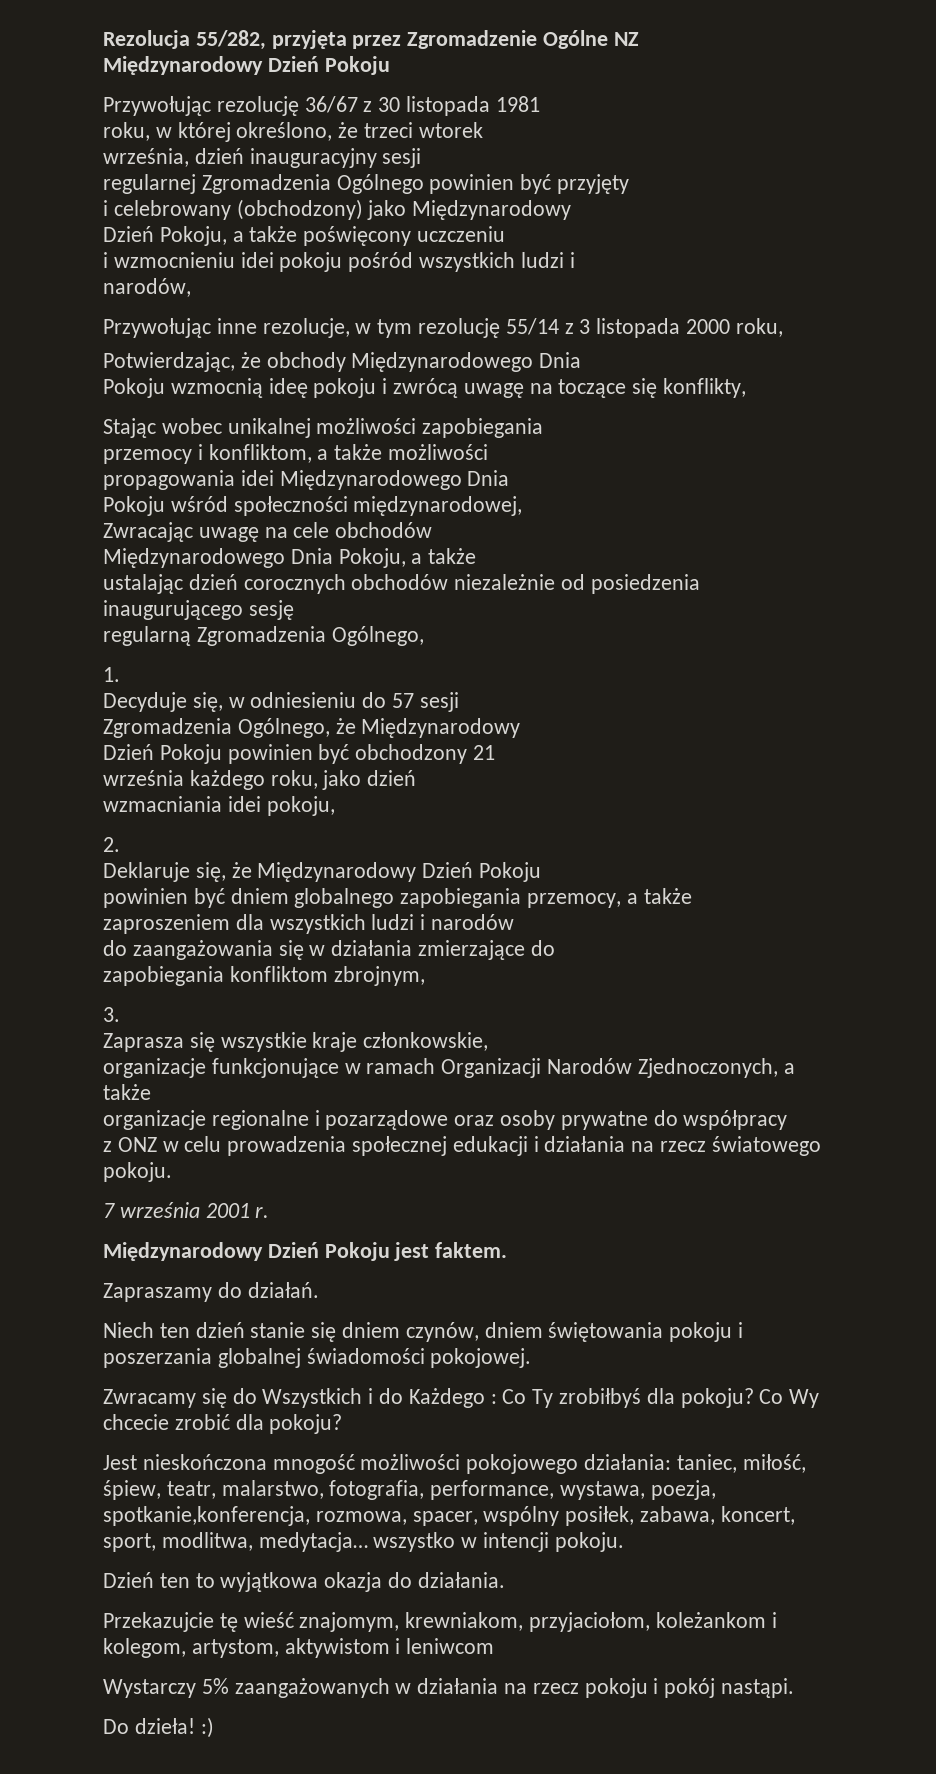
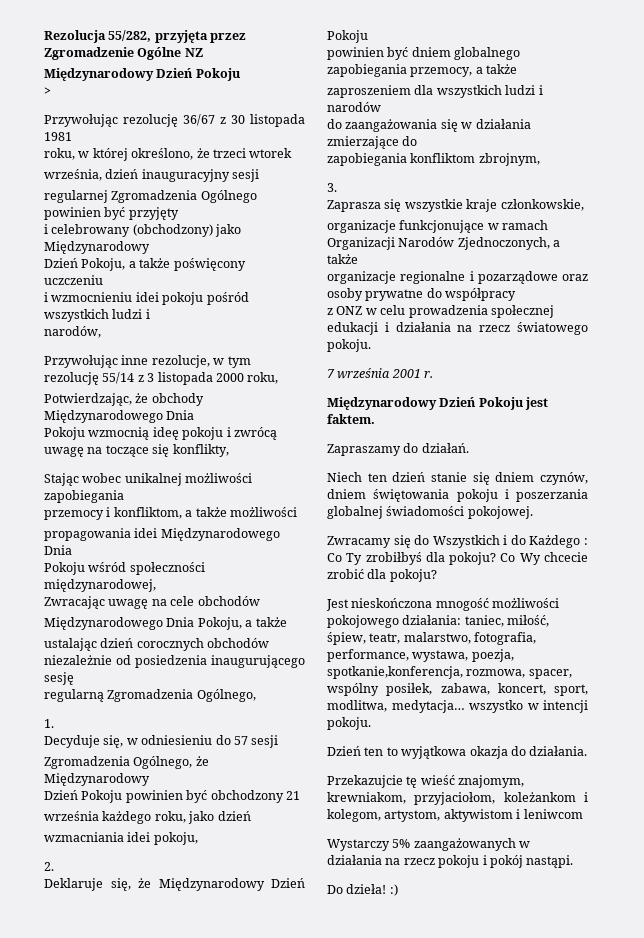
(390, 65) none -> [44,87,51,95] // >

